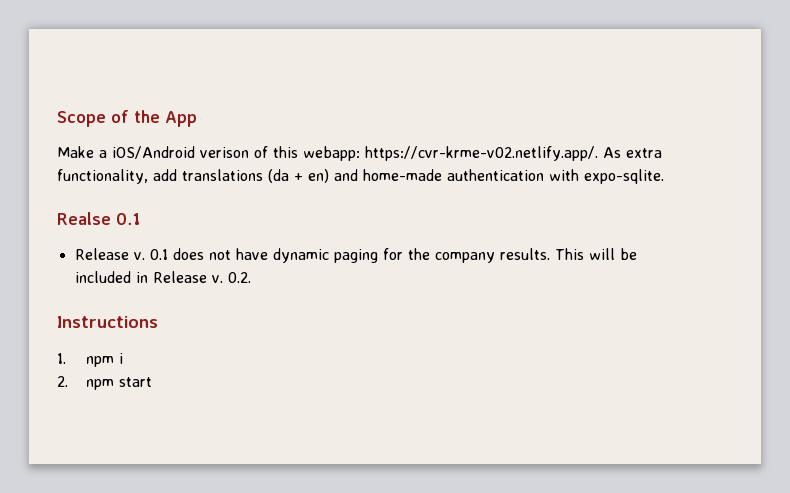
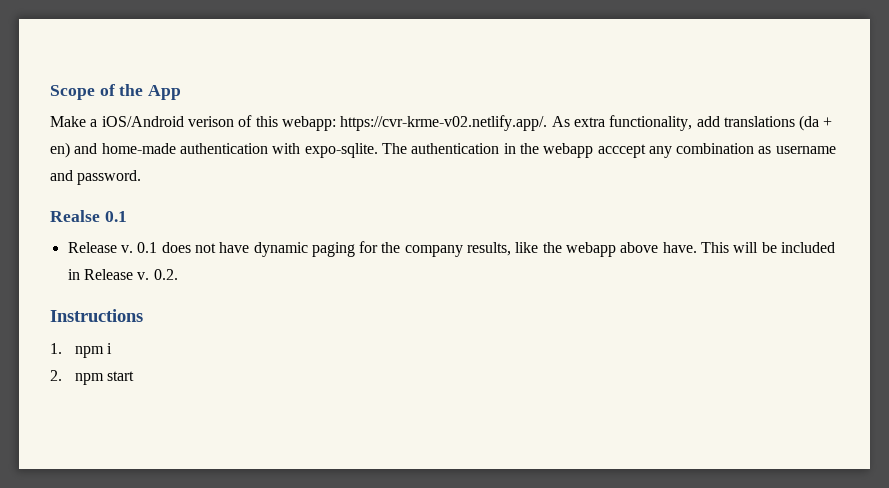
(664, 176) none -> [381,143,836,158] [50,170,142,185] The authentication in the webapp acccept any combination as username and password.
[499,248,550,260] results. -> [467,242,697,257] results, like the webapp above have.

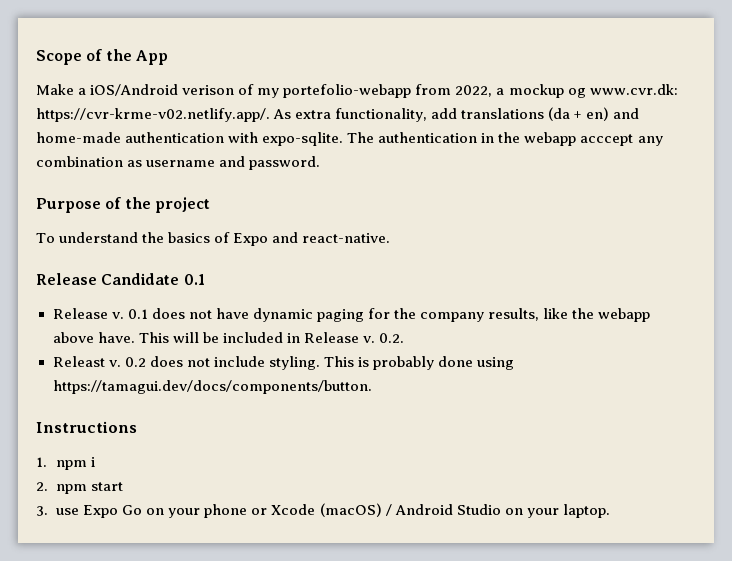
[255,116,336,131] this webapp: -> [257,84,678,98] my portefolio-webapp from 2022, a mockup og www.cvr.dk:
[50,210,100,222] Realse -> [36,197,210,213] [36,232,391,246] [36,273,180,285] Purpose of the project // To understand the basics of Expo and react-native. // Release Candidate
(178, 274) none -> [52,356,515,370] [52,380,373,394] // Releast v. 0.2 does not include styling. This is probably done using https://tamagui.dev/docs/components/button.
(135, 376) none -> [36,503,610,518] // 3. use Expo Go on your phone or Xcode (macOS) / Android Studio on your laptop.

